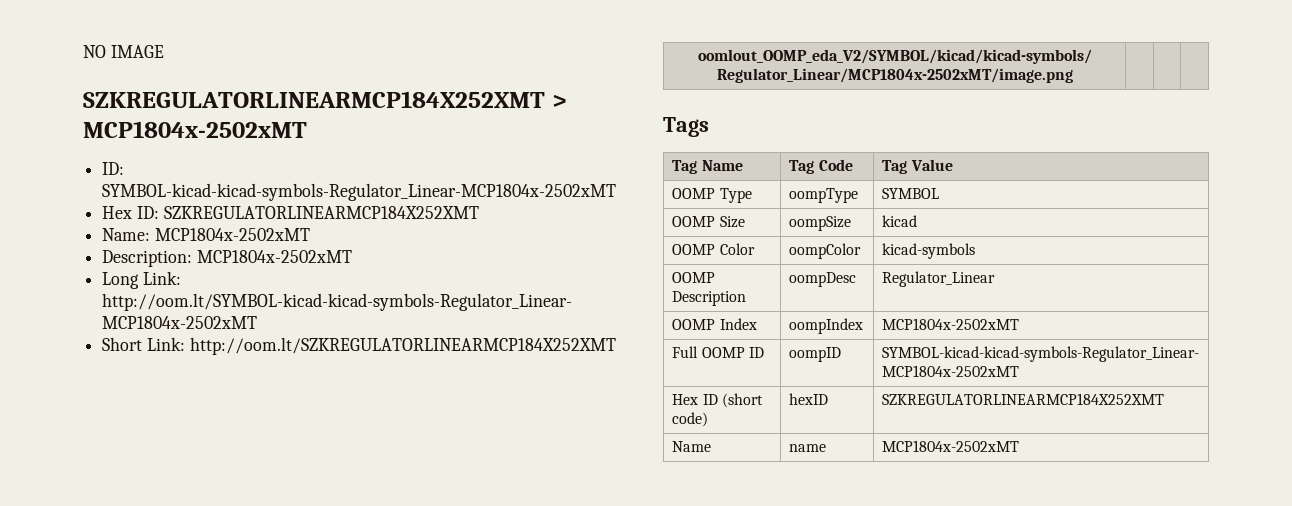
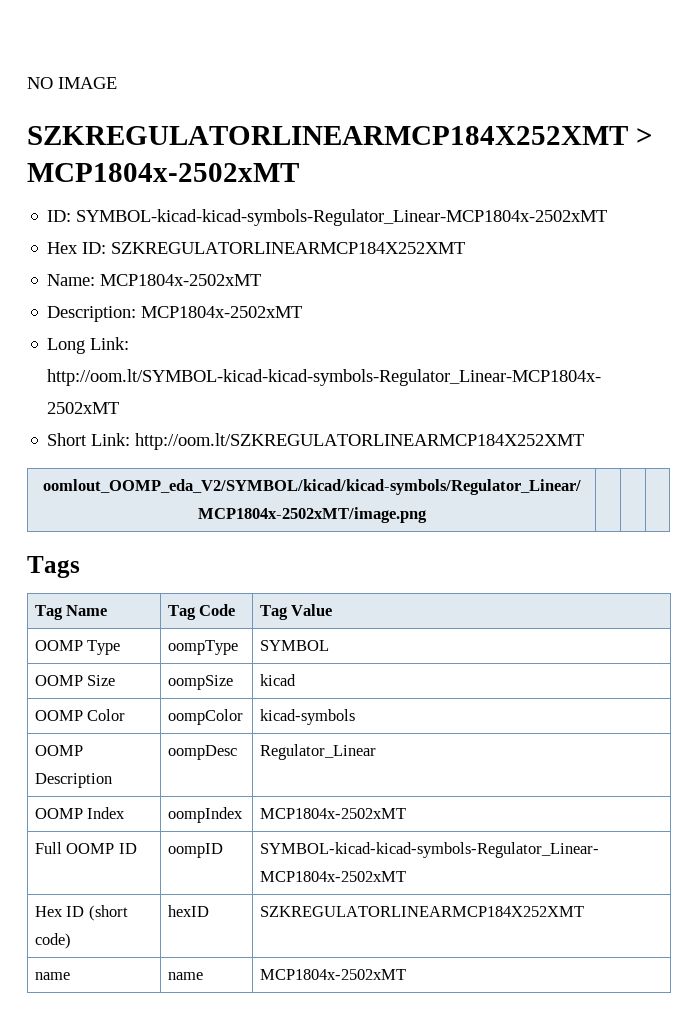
[672,441,712,452] Name -> [34,972,70,980] name

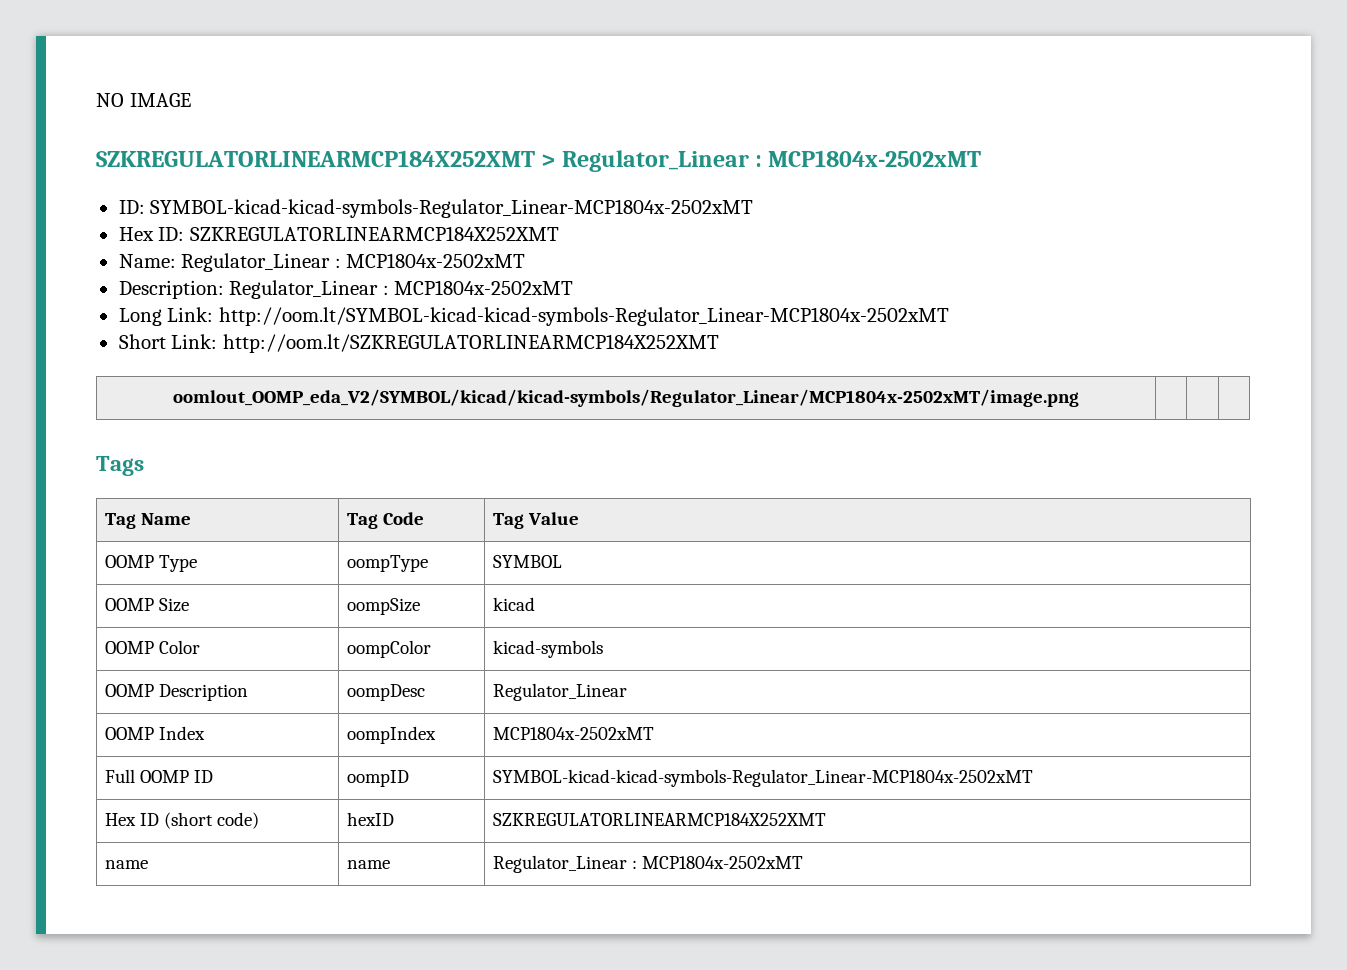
(653, 136) none -> [561,150,763,172] Regulator_Linear :
(96, 280) none -> [181,253,341,272] Regulator_Linear :
(137, 314) none -> [229,280,389,299] Regulator_Linear :
(203, 976) none -> [492,855,637,873] Regulator_Linear :

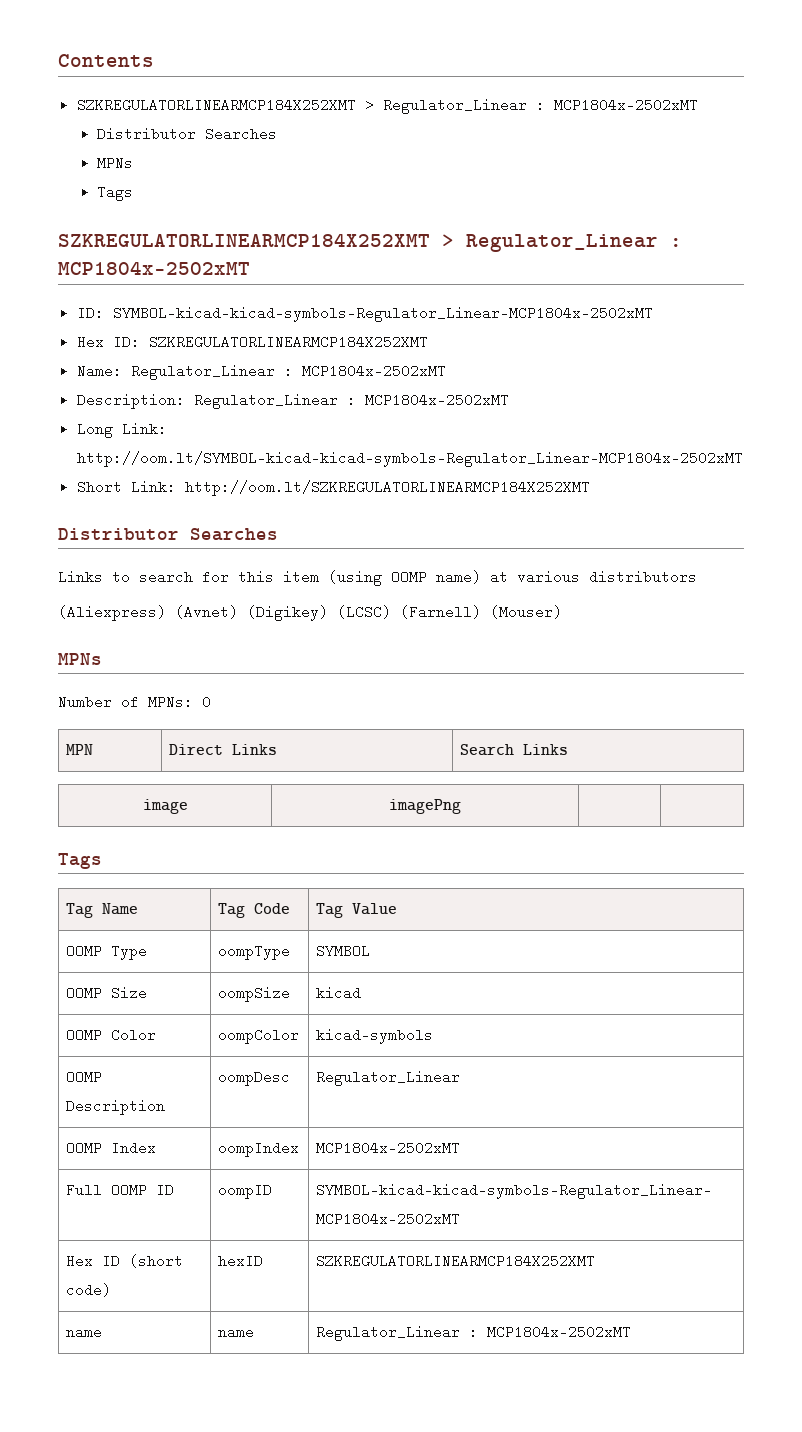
[96,93,191,107] NO IMAGE -> [58,54,154,67] [76,98,698,114] [96,127,277,141] [96,156,133,170] [96,185,133,201] Contents // SZKREGULATORLINEARMCP184X252XMT > Regulator_Linear : MCP1804x-2502xMT // Distributor Searches // MPNs // Tags
[173,389,1079,407] // oomlout_OOMP_eda_V2/SYMBOL/kicad/kicad-symbols/Regulator_Linear/MCP1804x-2502xMT/image.png | -> [58,528,278,541] [58,570,697,586] [58,605,562,621] [58,653,102,665] [58,695,211,709] [65,744,93,755] [168,744,277,755] [459,744,568,756] [142,799,188,814] [389,799,461,814] // Distributor Searches // Links to search for this item (using OOMP name) at various distributors // (Aliexpress) (Avnet) (Digikey) (LCSC) (Farnell) (Mouser) // MPNs // Number of MPNs: 0 // MPN | Direct Links | Search Links // image | imagePng

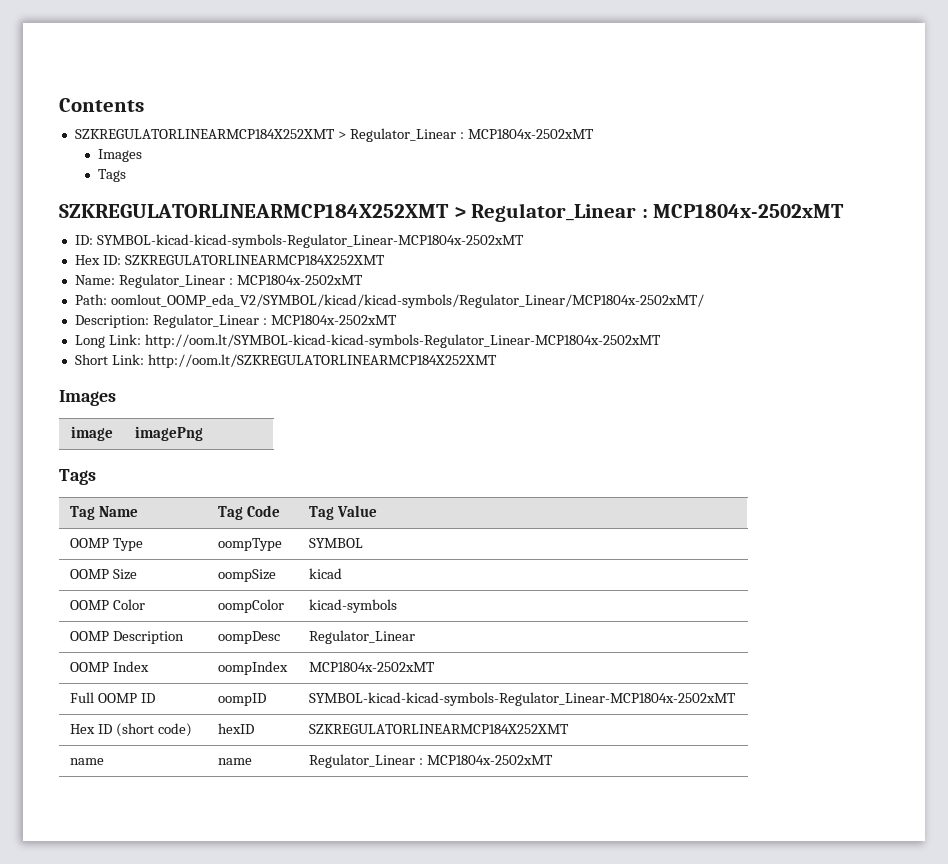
[96,127,277,141] [96,156,133,170] Distributor Searches // MPNs -> [98,149,143,162] Images
(446, 371) none -> [74,294,704,308] // Path: oomlout_OOMP_eda_V2/SYMBOL/kicad/kicad-symbols/Regulator_Linear/MCP1804x-2502xMT/
[58,528,278,541] [58,570,697,586] [58,605,562,621] [58,653,102,665] [58,695,211,709] [65,744,93,755] [168,744,277,755] [459,744,568,756] Distributor Searches // Links to search for this item (using OOMP name) at various distributors // (Aliexpress) (Avnet) (Digikey) (LCSC) (Farnell) (Mouser) // MPNs // Number of MPNs: 0 // MPN | Direct Links | Search Links -> [59,390,116,406] Images

